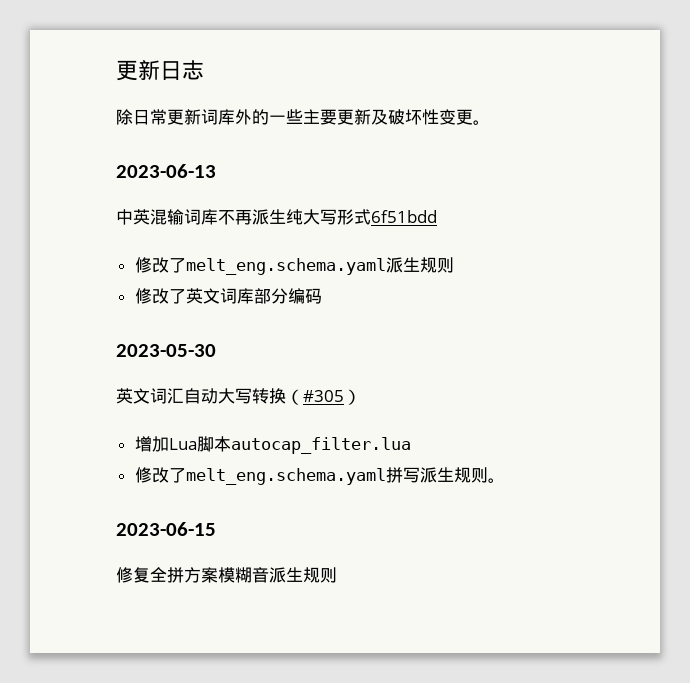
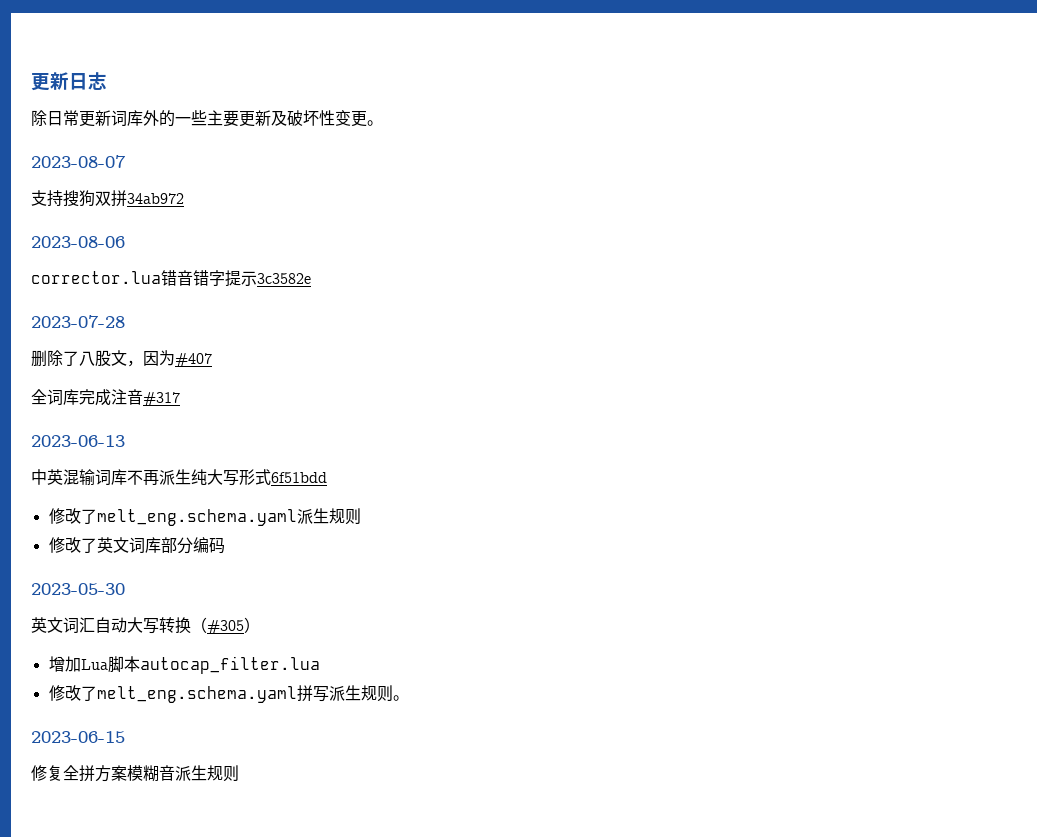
(490, 122) none -> [31,155,126,168] [31,190,184,207] [31,236,125,248] [31,270,311,287] [31,315,125,328] [31,350,212,367] [31,389,180,406] // 2023-08-07 // 支持搜狗双拼34ab972 // 2023-08-06 // corrector.lua错音错字提示3c3582e // 2023-07-28 // 删除了八股文，因为#407 // 全词库完成注音#317

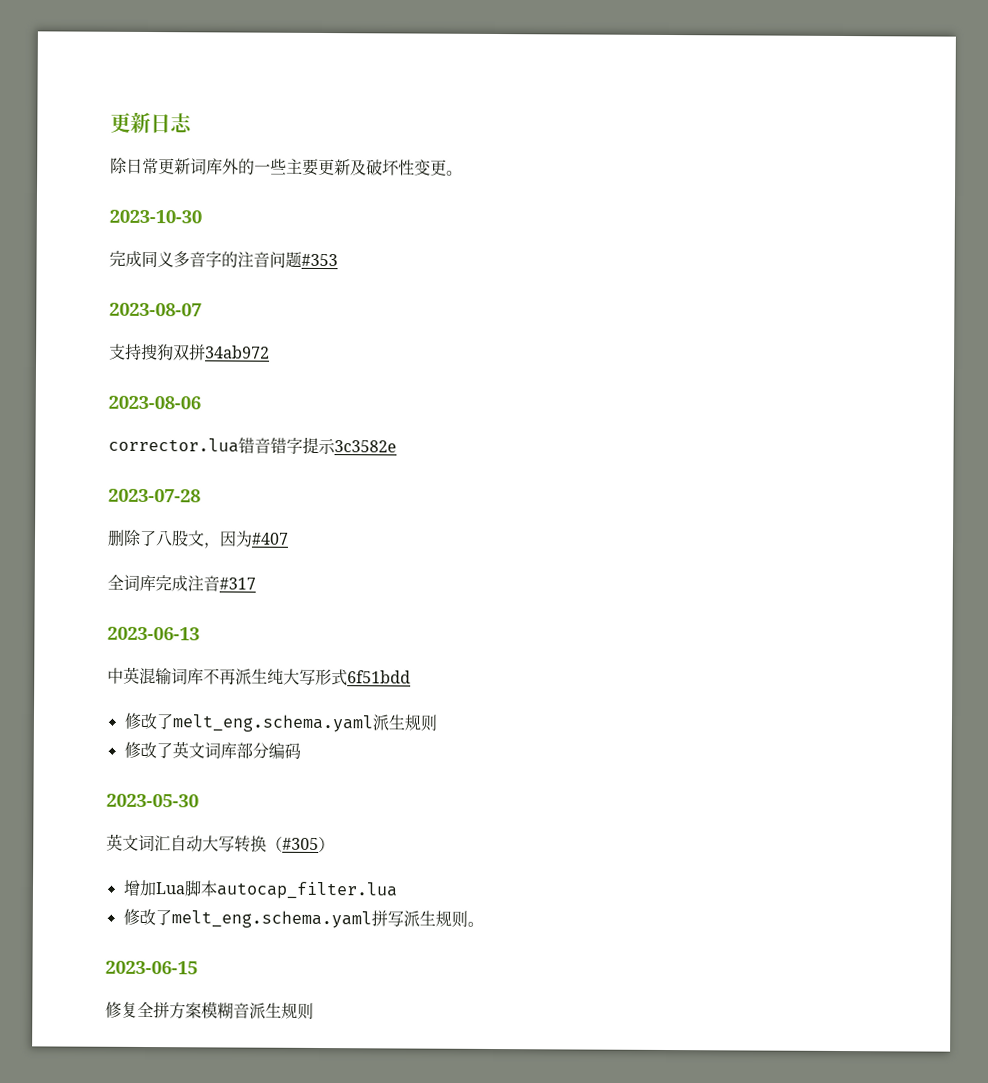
(383, 123) none -> [109,209,202,224] [109,250,338,268] // 2023-10-30 // 完成同义多音字的注音问题#353

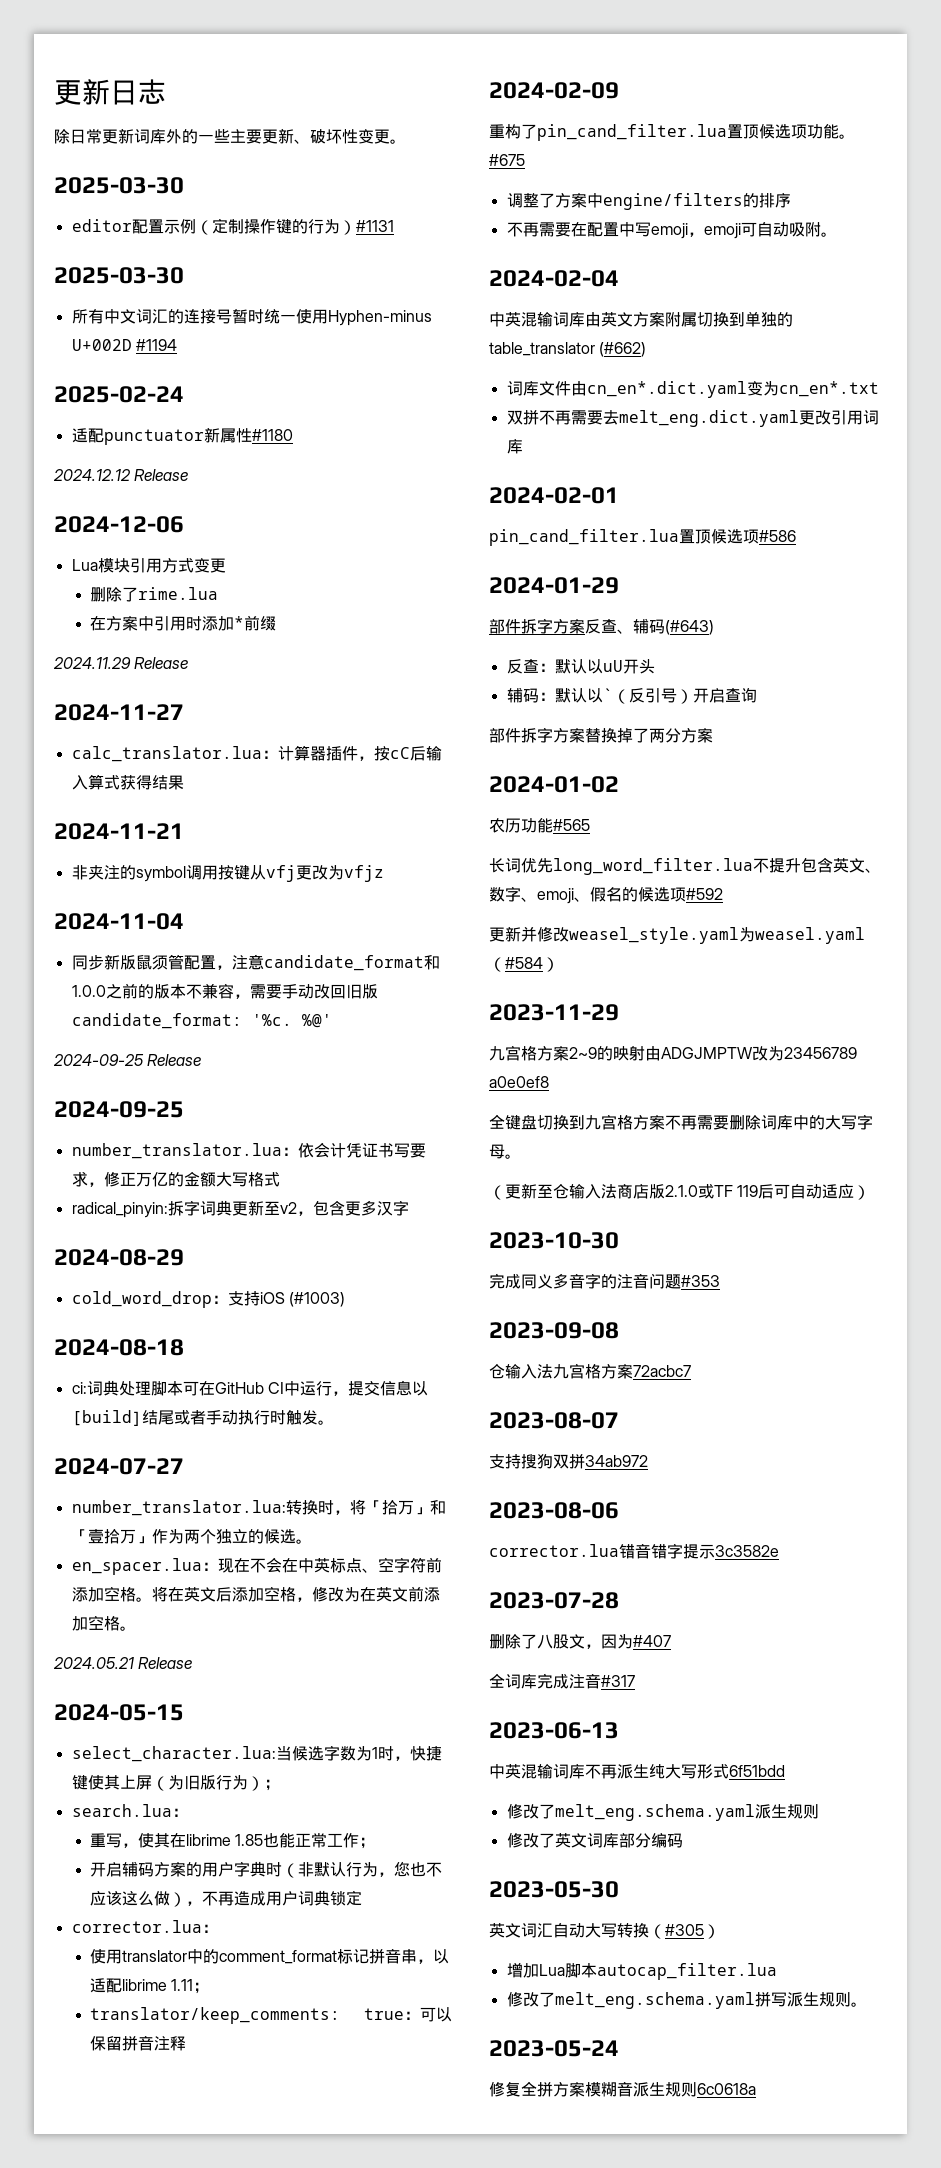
[350,159,367,176] 及 -> [294,139,310,144] 、
(463, 173) none -> [54,177,184,194] [71,218,394,235] [54,267,184,284] [71,309,432,326] [71,339,177,351] [54,386,184,403] [71,427,293,445] [53,469,189,481] [54,516,184,533] [71,558,226,573] [90,587,219,602] [90,615,277,631] [53,657,189,669] [54,704,184,721] [71,745,442,762] [71,774,184,790] [54,823,184,840] [71,865,384,882] [54,913,184,930] [71,954,440,971] [71,983,378,999] [71,1013,332,1029] [53,1054,202,1066] [54,1101,184,1118] [71,1142,426,1159] [71,1171,280,1187] [71,1200,409,1218] [54,1249,184,1266] [71,1291,345,1308] [54,1339,184,1356] [71,1380,428,1396] [71,1410,334,1426] [54,1458,184,1475] [71,1499,446,1516] [71,1528,312,1544] [71,1557,442,1575] [71,1586,440,1602] [71,1615,136,1631] [53,1657,193,1669] [54,1704,184,1721] [71,1745,442,1762] [71,1775,280,1791] [71,1804,188,1817] [90,1833,376,1849] [90,1861,443,1878] [90,1890,363,1907] [71,1920,218,1933] [90,1948,450,1964] [90,1978,210,1994] [90,2007,452,2024] [90,2035,187,2051] [489,82,619,99] [489,123,855,141] [489,154,525,166] [506,193,791,210] [506,222,837,239] [489,270,619,287] [489,311,793,327] [489,342,647,357] [506,381,879,398] [506,410,879,427] [506,439,523,454] [489,487,619,504] [489,528,796,546] [489,577,619,594] [489,618,714,635] [506,659,655,674] [506,687,757,704] [489,727,713,743] [489,776,619,793] [489,818,590,833] [489,857,881,875] [489,886,723,904] [489,926,865,944] [489,957,559,972] [489,1004,619,1021] [489,1045,857,1061] [489,1076,549,1088] [489,1114,873,1130] [489,1144,521,1159] [489,1183,871,1200] // 2025-03-30 // editor配置示例（定制操作键的行为）#1131 // 2025-03-30 // 所有中文词汇的连接号暂时统一使用Hyphen-minus U+002D #1194 // 2025-02-24 // 适配punctuator新属性#1180 // 2024.12.12 Release // 2024-12-06 // Lua模块引用方式变更 // 删除了rime.lua // 在方案中引用时添加*前缀 // 2024.11.29 Release // 2024-11-27 // calc_translator.lua：计算器插件，按cC后输入算式获得结果 // 2024-11-21 // 非夹注的symbol调用按键从vfj更改为vfjz // 2024-11-04 // 同步新版鼠须管配置，注意candidate_format和1.0.0之前的版本不兼容，需要手动改回旧版candidate_format: '%c. %@' // 2024-09-25 Release // 2024-09-25 // number_translator.lua：依会计凭证书写要求，修正万亿的金额大写格式 // radical_pinyin:拆字词典更新至v2，包含更多汉字 // 2024-08-29 // cold_word_drop：支持iOS (#1003) // 2024-08-18 // ci:词典处理脚本可在GitHub CI中运行，提交信息以[build]结尾或者手动执行时触发。 // 2024-07-27 // number_translator.lua:转换时，将「拾万」和「壹拾万」作为两个独立的候选。 // en_spacer.lua：现在不会在中英标点、空字符前添加空格。将在英文后添加空格，修改为在英文前添加空格。 // 2024.05.21 Release // 2024-05-15 // select_character.lua:当候选字数为1时，快捷键使其上屏（为旧版行为）； // search.lua： // 重写，使其在librime 1.85也能正常工作； // 开启辅码方案的用户字典时（非默认行为，您也不应该这么做），不再造成用户词典锁定 // corrector.lua： // 使用translator中的comment_format标记拼音串，以适配librime 1.11； // translator/keep_comments: true：可以保留拼音注释 // 2024-02-09 // 重构了pin_cand_filter.lua置顶候选项功能。#675 // 调整了方案中engine/filters的排序 // 不再需要在配置中写emoji，emoji可自动吸附。 // 2024-02-04 // 中英混输词库由英文方案附属切换到单独的table_translator (#662) // 词库文件由cn_en*.dict.yaml变为cn_en*.txt // 双拼不再需要去melt_eng.dict.yaml更改引用词库 // 2024-02-01 // pin_cand_filter.lua置顶候选项#586 // 2024-01-29 // 部件拆字方案反查、辅码(#643) // 反查：默认以uU开头 // 辅码：默认以`（反引号）开启查询 // 部件拆字方案替换掉了两分方案 // 2024-01-02 // 农历功能#565 // 长词优先long_word_filter.lua不提升包含英文、数字、emoji、假名的候选项#592 // 更新并修改weasel_style.yaml为weasel.yaml（#584） // 2023-11-29 // 九宫格方案2~9的映射由ADGJMPTW改为23456789 a0e0ef8 // 全键盘切换到九宫格方案不再需要删除词库中的大写字母。 // （更新至仓输入法商店版2.1.0或TF 119后可自动适应）
(338, 260) none -> [489,1322,619,1339] [489,1363,691,1379] // 2023-09-08 // 仓输入法九宫格方案72acbc7
[105,960,198,975] 2023-06-15 -> [489,2040,619,2057] 2023-05-24
(314, 1011) none -> [697,2083,756,2095] 6c0618a

